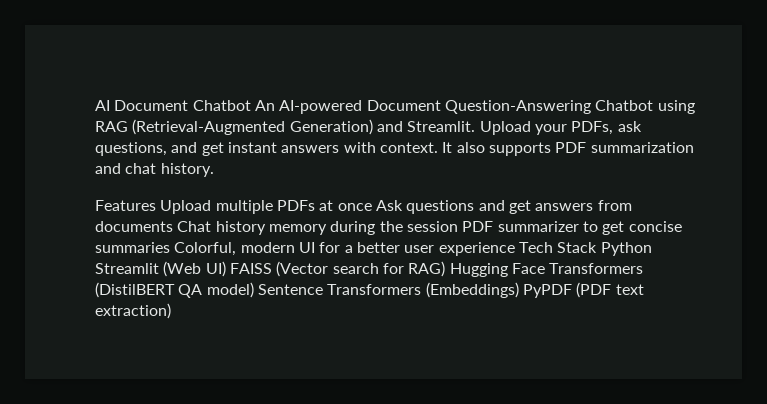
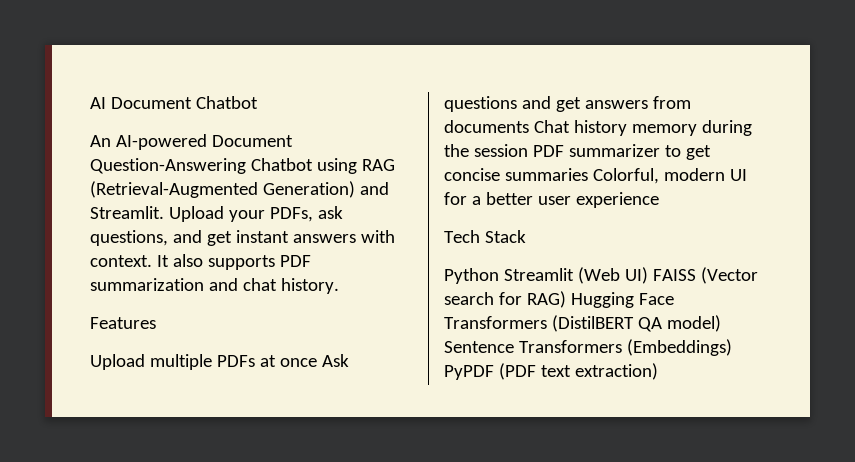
(251, 105) none -> (258, 102) //
(156, 205) none -> (156, 323) //
(515, 249) none -> (659, 200) //
(598, 247) none -> (526, 236) //

